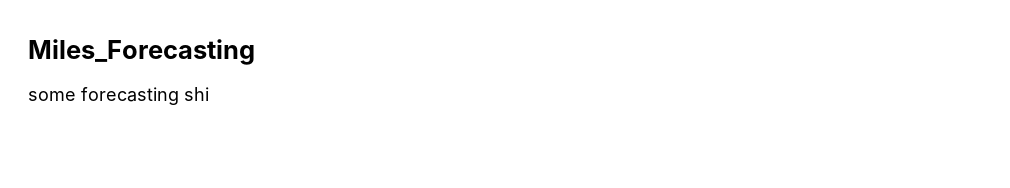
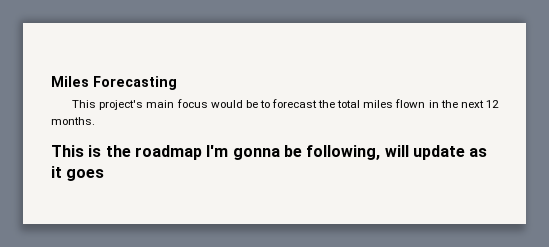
[28,39,255,65] [28,87,209,105] Miles_Forecasting // some forecasting shi -> [51,76,177,90] [72,99,499,110] [51,117,95,125] [51,145,488,160] [51,166,105,181] Miles Forecasting // This project's main focus would be to forecast the total miles flown in the next 12 months. // This is the roadmap I'm gonna be following, will update as it goes

